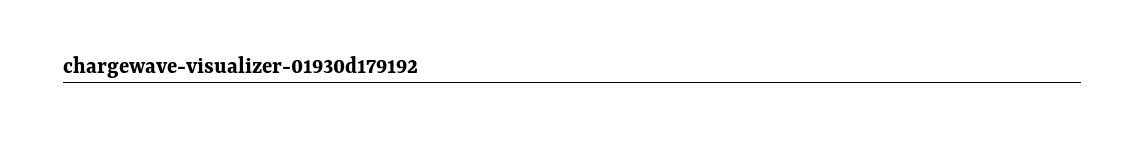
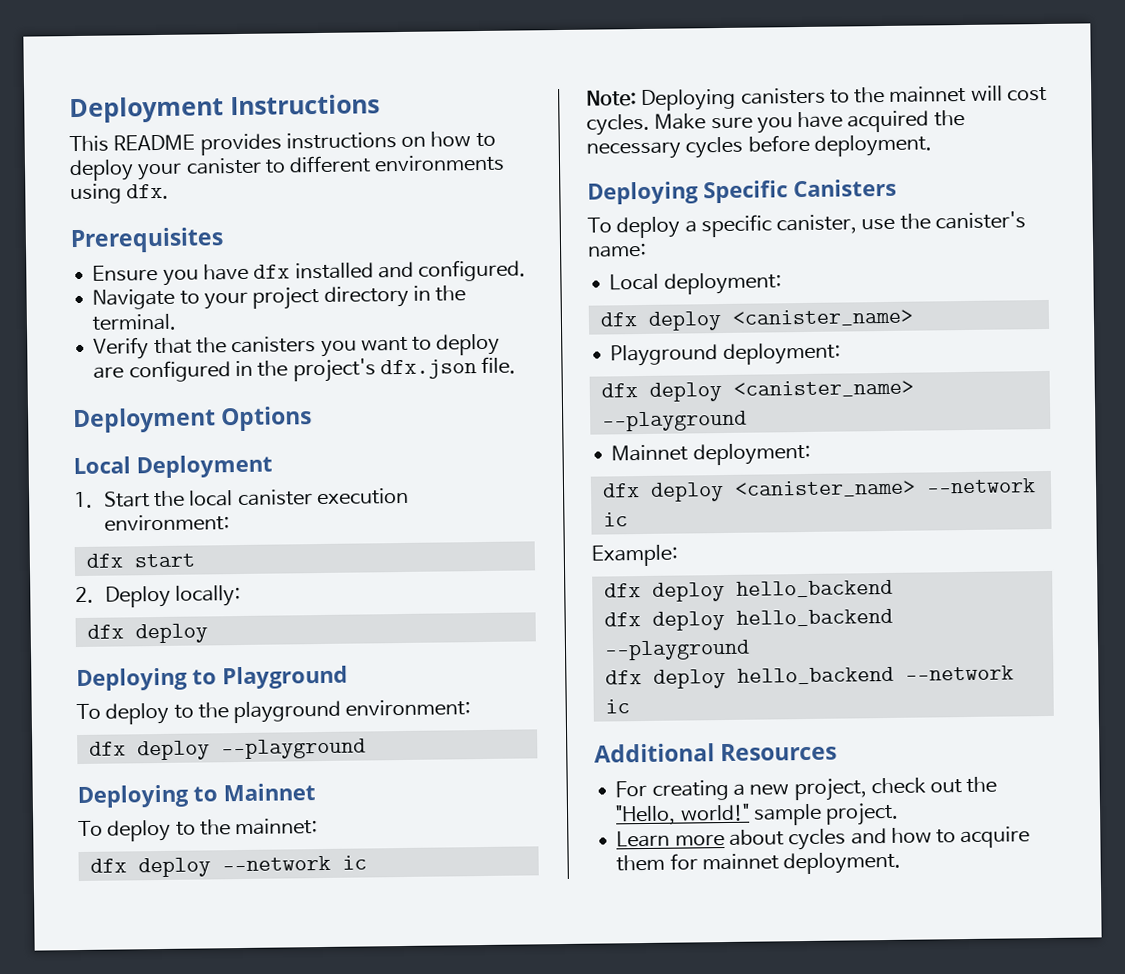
[63,56,418,78] chargewave-visualizer-01930d179192 -> [69,94,380,124] [69,131,496,156] [69,154,506,182] [70,183,170,205] [70,227,224,254] [92,259,527,286] [92,285,467,310] [92,313,178,331] [93,333,501,360] [93,356,517,383] [72,406,313,434] [73,454,273,479] [74,487,409,509] [103,514,230,532] [85,553,195,568] [75,585,241,608] [86,623,208,644] [76,665,348,692] [76,699,472,725] [88,738,366,761] [77,783,316,809] [78,818,319,842] [89,855,367,878] [586,85,1047,111] [586,109,965,136] [586,134,932,160] [587,178,897,205] [587,211,1026,239] [587,242,647,258] [609,272,782,295] [599,308,914,331] [610,342,841,367] [600,379,914,402] [601,410,747,432] [611,442,811,466] [601,478,1036,502] [602,512,628,527] [591,544,678,567] [603,579,893,602] [603,608,893,631] [603,639,750,661] [604,665,1014,689] [604,699,630,714] [594,742,838,763] [615,776,998,802] [615,802,900,826] [616,826,1031,851] [616,851,902,875] Deployment Instructions // This README provides instructions on how to deploy your canister to different environments using dfx. // Prerequisites // Ensure you have dfx installed and configured. // Navigate to your project directory in the terminal. // Verify that the canisters you want to deploy are configured in the project's dfx.json file. // Deployment Options // Local Deployment // 1. Start the local canister execution environment: // dfx start // 2. Deploy locally: // dfx deploy // Deploying to Playground // To deploy to the playground environment: // dfx deploy --playground // Deploying to Mainnet // To deploy to the mainnet: // dfx deploy --network ic // Note: Deploying canisters to the mainnet will cost cycles. Make sure you have acquired the necessary cycles before deployment. // Deploying Specific Canisters // To deploy a specific canister, use the canister's name: // Local deployment: // dfx deploy <canister_name> // Playground deployment: // dfx deploy <canister_name> --playground // Mainnet deployment: // dfx deploy <canister_name> --network ic // Example: // dfx deploy hello_backend // dfx deploy hello_backend --playground // dfx deploy hello_backend --network ic // Additional Resources // For creating a new project, check out the "Hello, world!" sample project. // Learn more about cycles and how to acquire them for mainnet deployment.

